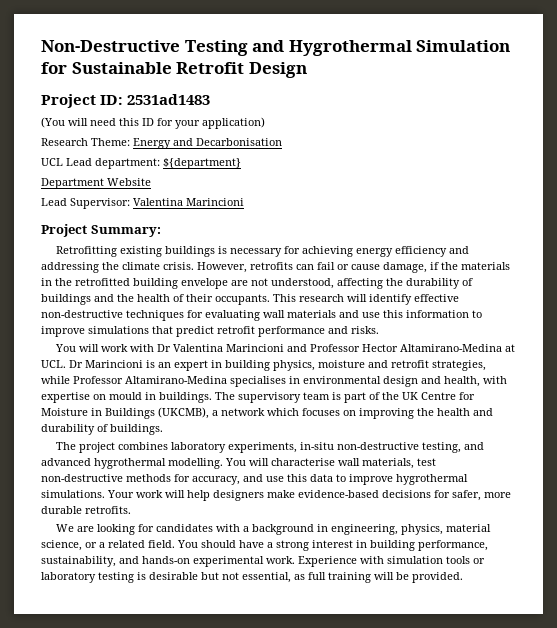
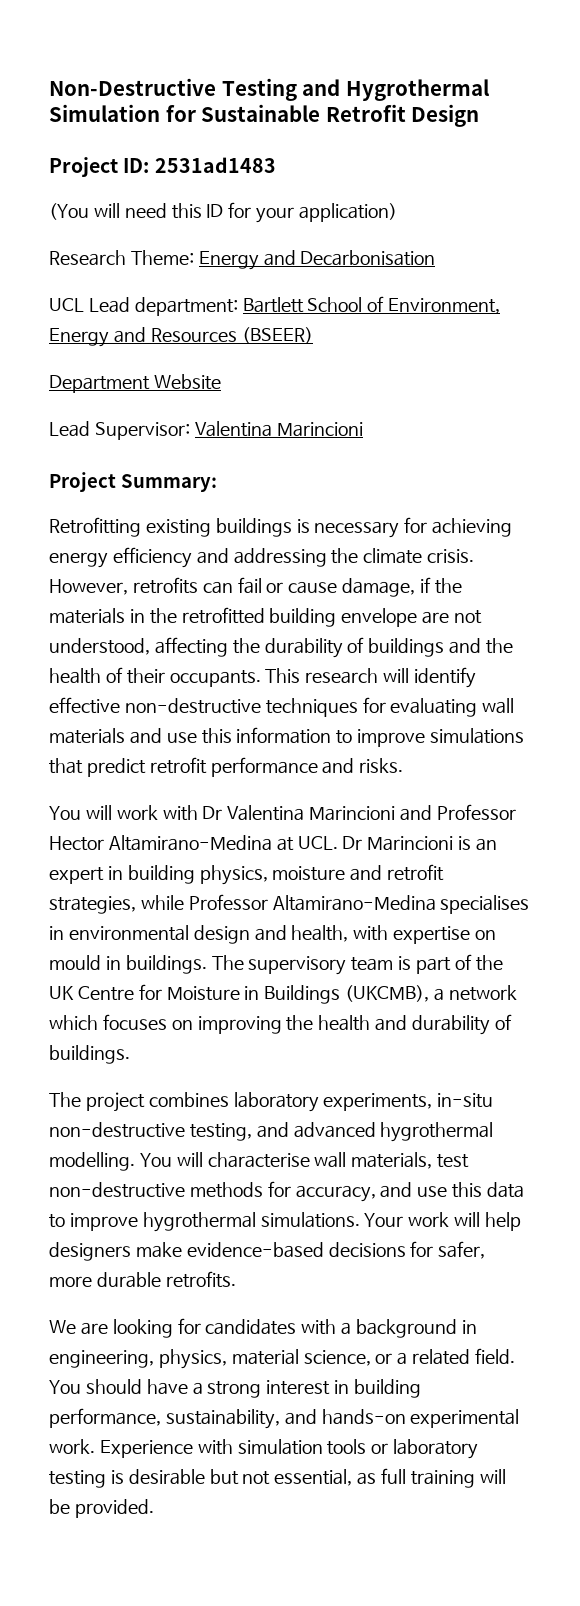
[163,158,241,169] ${department} -> [242,296,501,314] [49,327,313,347] Bartlett School of Environment, Energy and Resources (BSEER)

